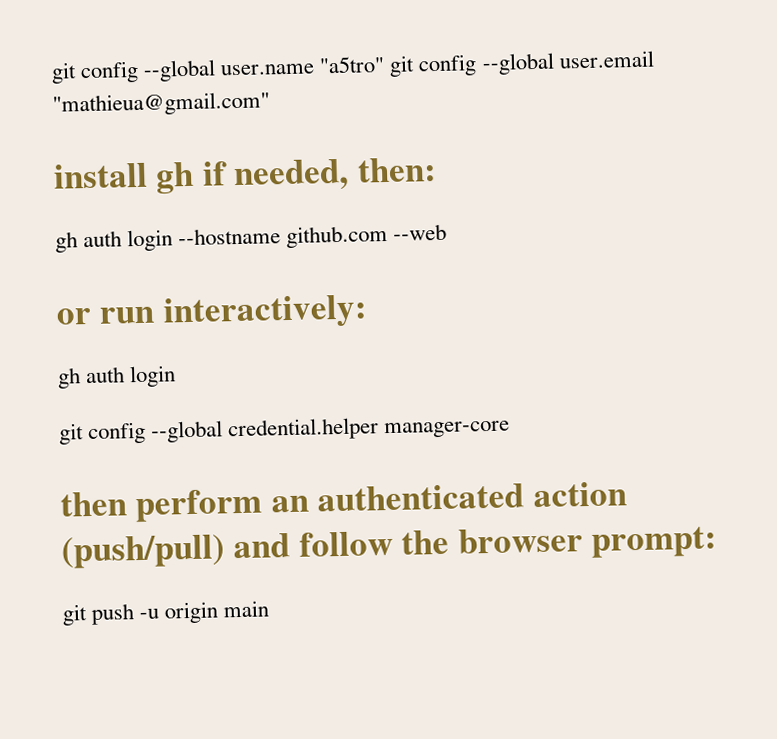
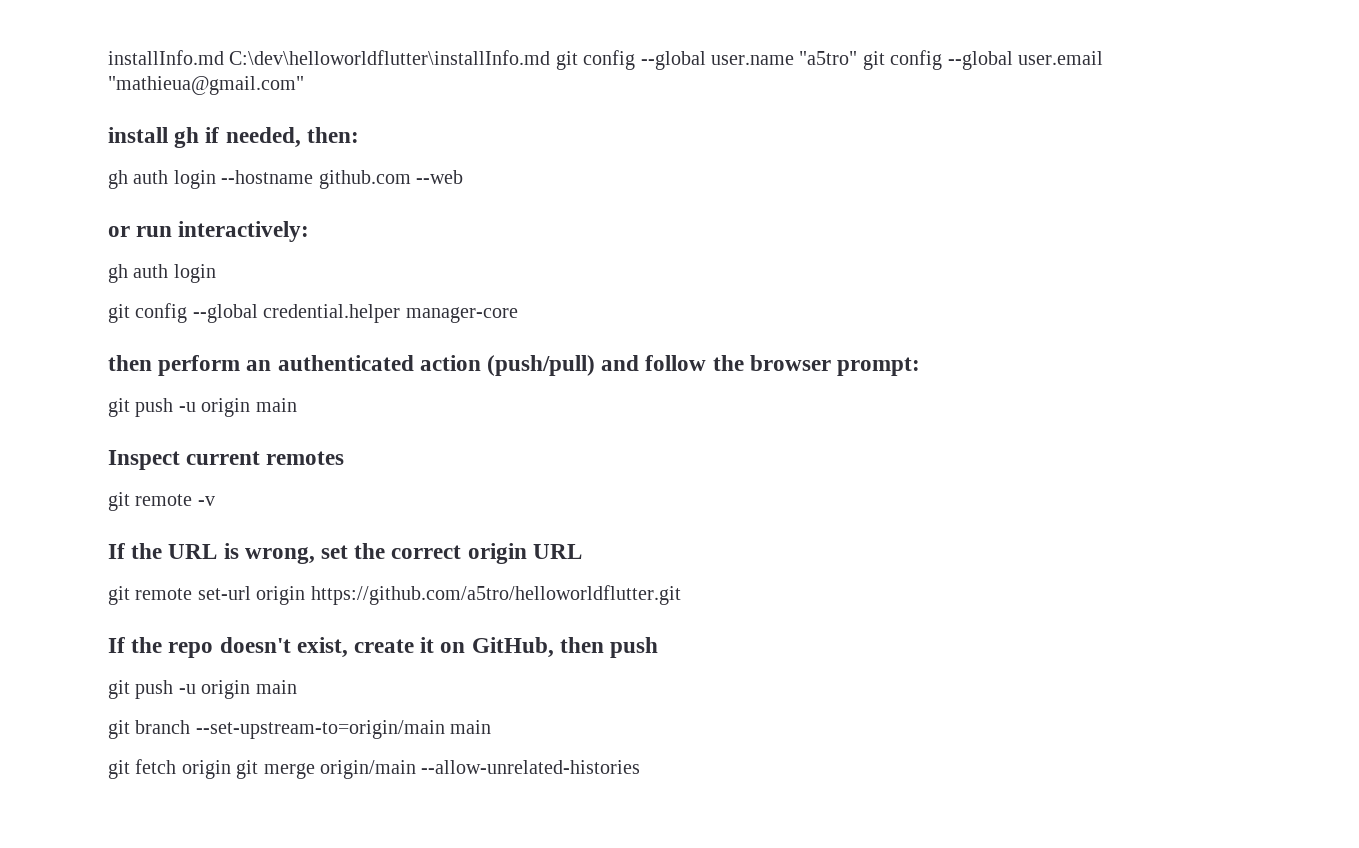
(51, 73) none -> [108,50,551,65] installInfo.md C:\dev\helloworldflutter\installInfo.md
(270, 609) none -> [108,450,345,470] [108,492,215,511] [108,543,582,564] [108,585,681,605] [108,637,659,658] [108,680,297,699] [108,720,492,739] [108,759,641,779] // Inspect current remotes // git remote -v // If the URL is wrong, set the correct origin URL // git remote set-url origin https://github.com/a5tro/helloworldflutter.git // If the repo doesn't exist, create it on GitHub, then push // git push -u origin main // git branch --set-upstream-to=origin/main main // git fetch origin git merge origin/main --allow-unrelated-histories

